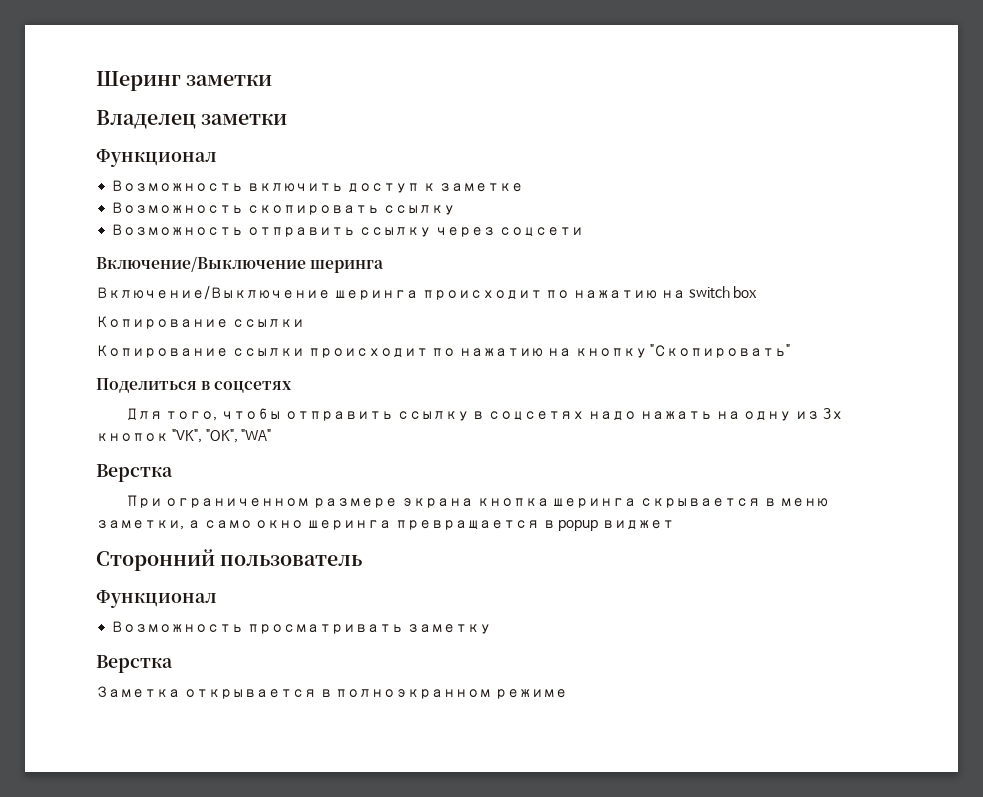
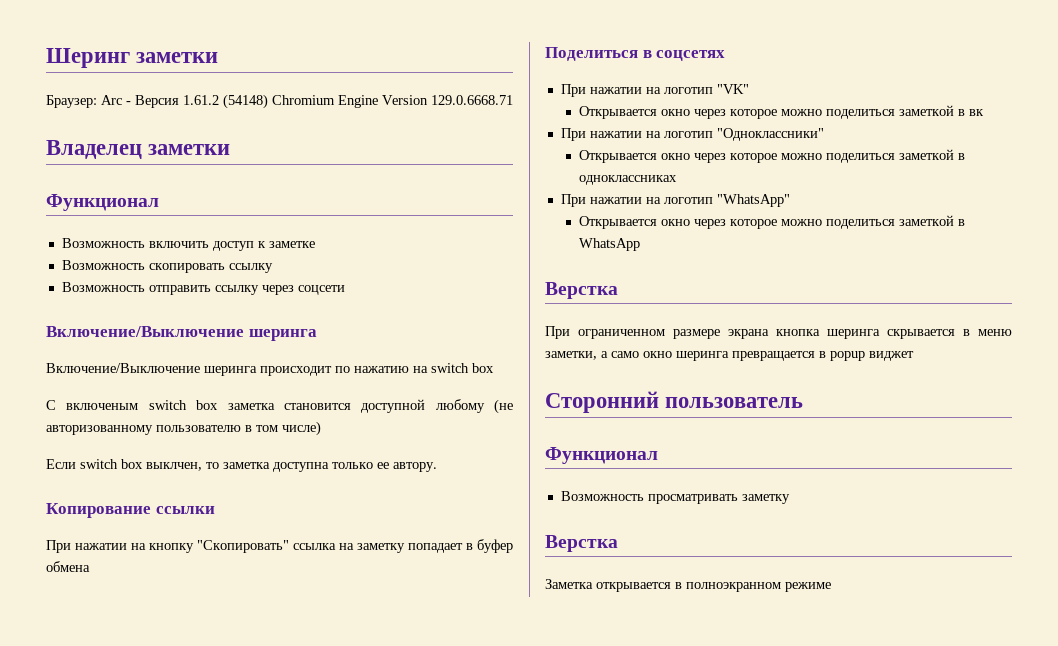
(273, 80) none -> [46,94,513,109] // Браузер: Arc - Версия 1.61.2 (54148) Chromium Engine Version 129.0.6668.71
[96,316,304,329] [96,344,791,358] [96,378,293,393] [125,408,843,421] [96,429,272,443] Копирование ссылки // Копирование ссылки происходит по нажатию на кнопку "Скопировать" // Поделиться в соцсетях // Для того, чтобы отправить ссылку в соцсетях надо нажать на одну из 3х кнопок "VK", "OK", "WA" -> [46,399,513,414] [46,421,321,436] [46,459,437,472] [46,503,215,518] [46,539,513,553] [46,561,90,572] [545,47,726,61] [560,84,749,97] [579,105,985,119] [560,128,824,141] [579,149,966,163] [579,175,678,185] [560,194,790,207] [579,215,966,229] [579,238,641,251] С включеным switch box заметка становится доступной любому (не авторизованному пользователю в том числе) // Если switch box выклчен, то заметка доступна только ее автору. // Копирование ссылки // При нажатии на кнопку "Скопировать" ссылка на заметку попадает в буфер обмена // Поделиться в соцсетях // При нажатии на логотип "VK" // Открывается окно через которое можно поделиться заметкой в вк // При нажатии на логотип "Одноклассники" // Открывается окно через которое можно поделиться заметкой в одноклассниках // При нажатии на логотип "WhatsApp" // Открывается окно через которое можно поделиться заметкой в WhatsApp

